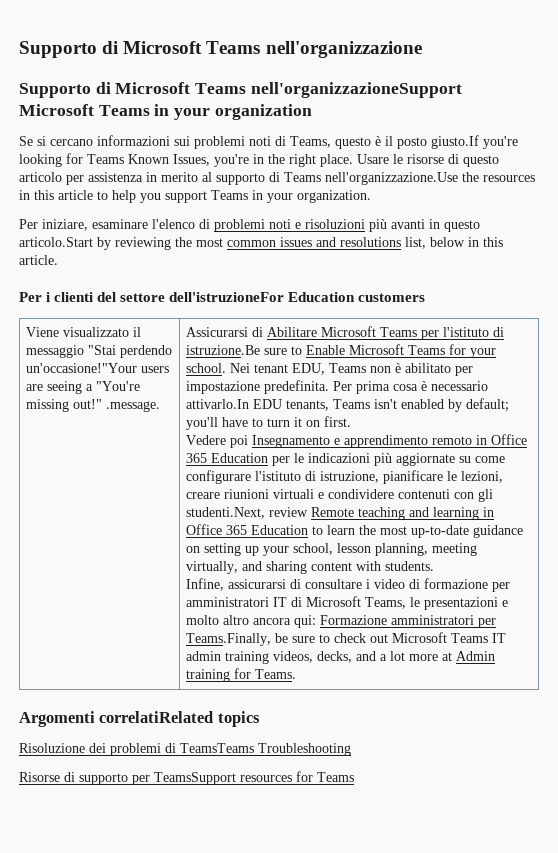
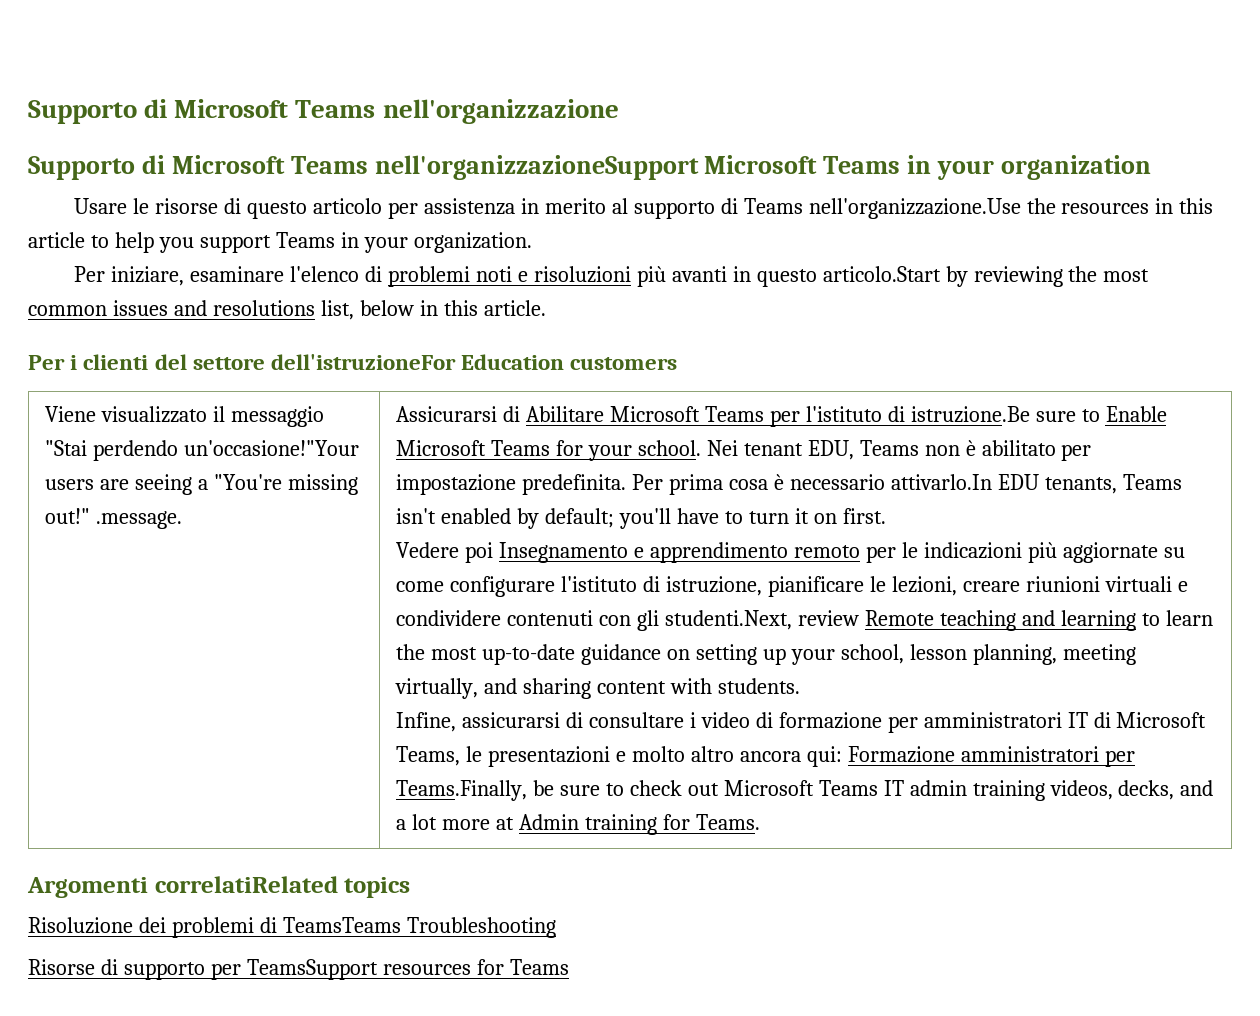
[19,135,518,149] [19,153,353,167] Se si cercano informazioni sui problemi noti di Teams, questo è il posto giusto.If you're looking for Teams Known Issues, you're in the right place. -> (1151, 167) none
[475,434,527,445] [185,453,268,463] in Office 365 Education -> (860, 551) none
[482,507,494,517] [185,524,308,535] in Office 365 Education -> (1136, 620) none

